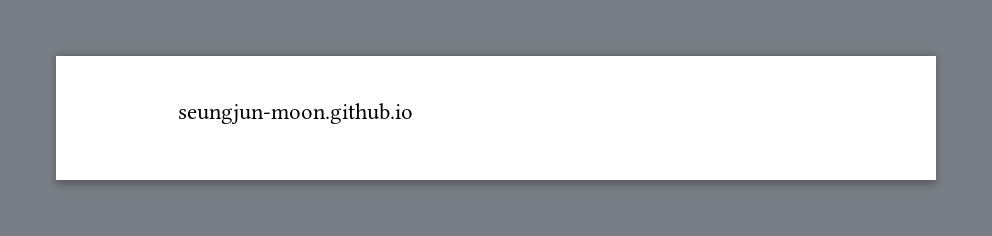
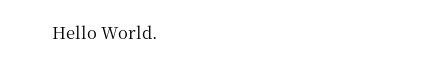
[178,103,413,125] seungjun-moon.github.io -> [52,25,158,39] Hello World.

